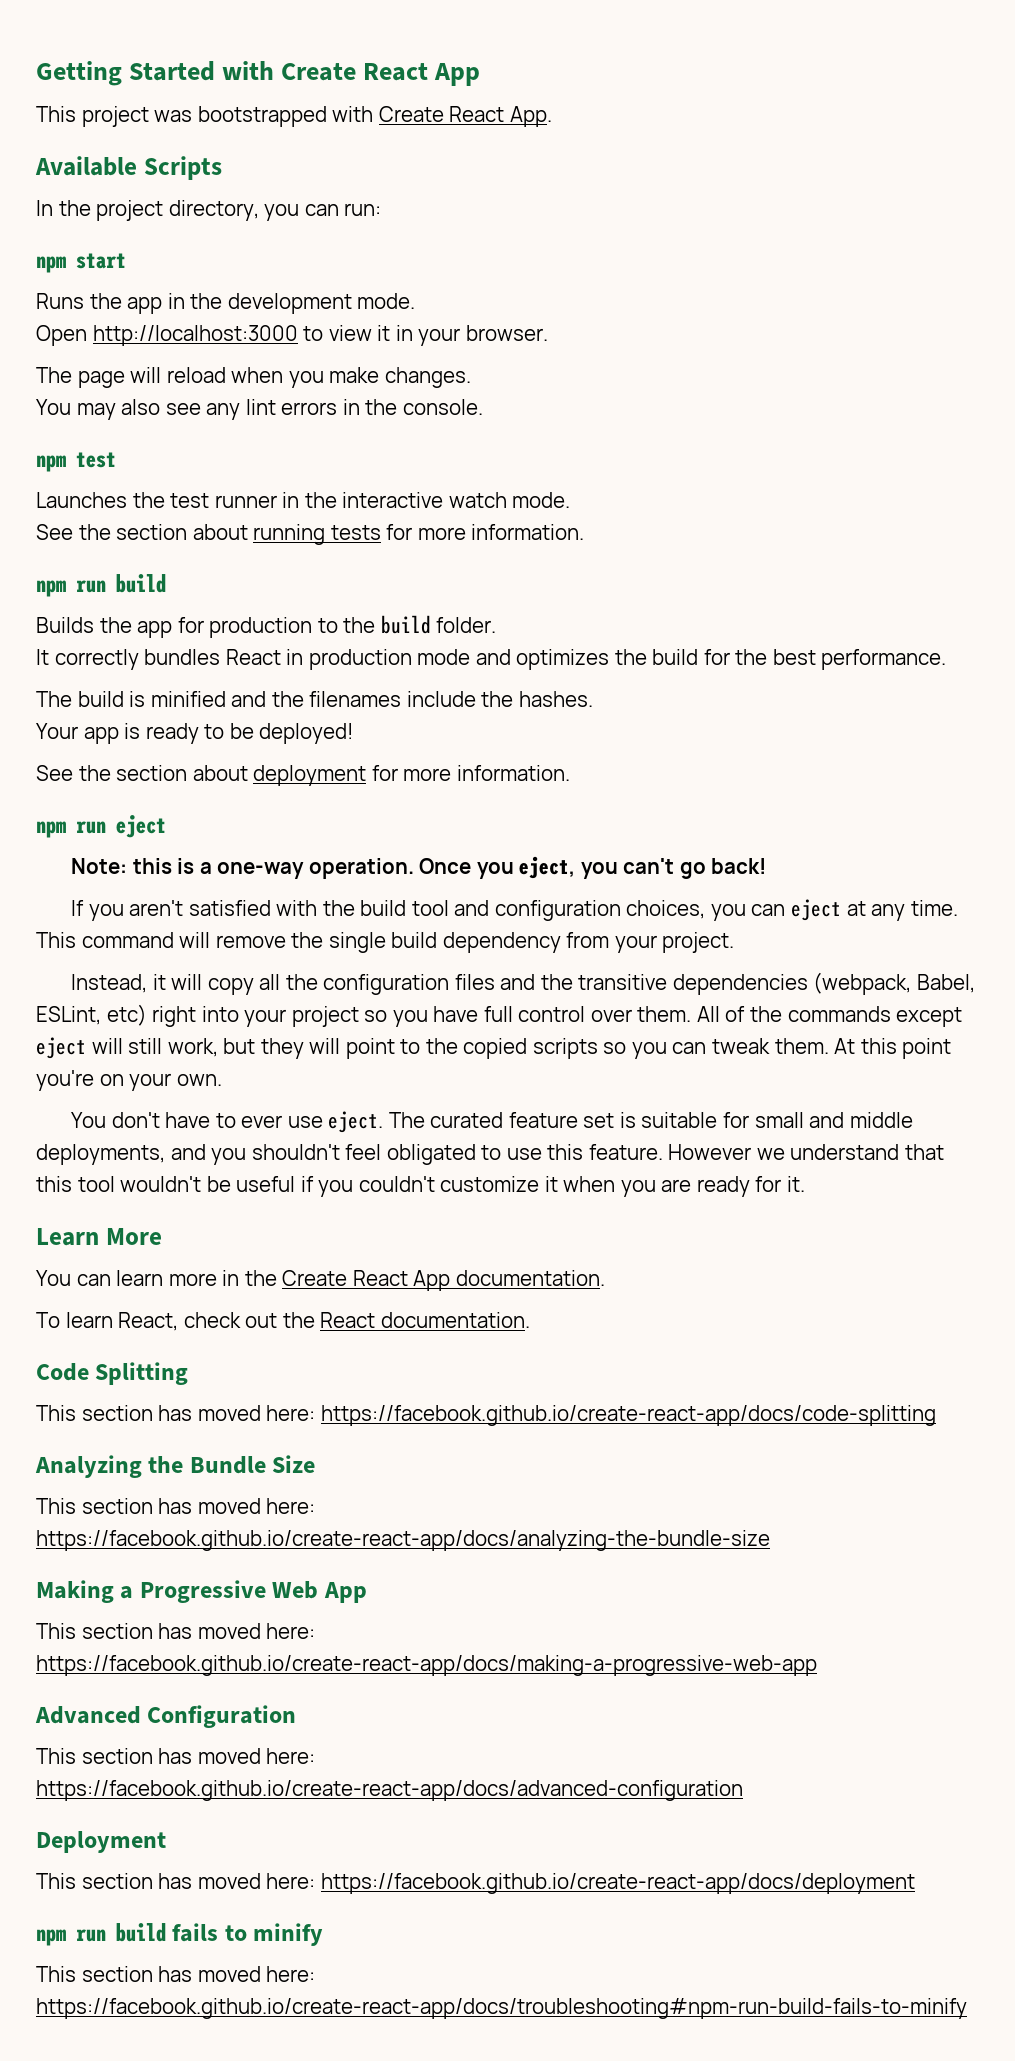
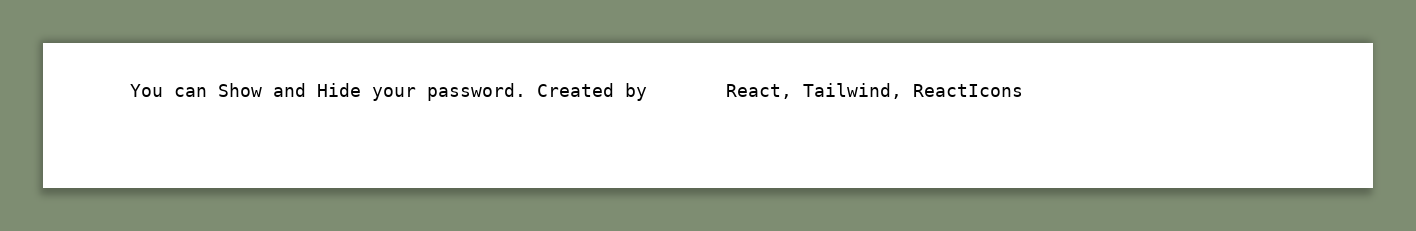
[36,61,481,86] [36,106,552,127] [35,156,222,180] [36,200,382,221] [36,253,126,273] [36,293,416,314] [36,325,548,346] [36,367,471,388] [36,399,483,420] [36,452,116,472] [36,492,571,508] [36,524,585,545] [36,574,166,597] [36,615,497,638] [36,649,947,670] [36,691,593,707] [36,723,354,744] [36,765,570,786] [36,815,166,838] [71,856,767,879] [71,899,958,921] [36,932,735,953] [71,972,975,995] [36,1004,963,1027] [36,1037,952,1059] [36,1070,222,1091] [71,1111,913,1133] [36,1144,944,1165] [36,1176,806,1197] [36,1228,162,1246] [36,1270,605,1291] [36,1312,530,1331] [36,1362,189,1385] [36,1405,936,1426] [35,1455,316,1478] [36,1498,316,1514] [36,1530,770,1551] [36,1580,367,1603] [36,1623,316,1639] [36,1655,817,1676] [35,1705,297,1728] [36,1748,316,1764] [36,1780,743,1801] [36,1831,166,1853] [36,1873,915,1894] [36,1923,324,1946] [36,1966,316,1982] [36,1998,967,2019] Getting Started with Create React App // This project was bootstrapped with Create React App. // Available Scripts // In the project directory, you can run: // npm start // Runs the app in the development mode. // Open http://localhost:3000 to view it in your browser. // The page will reload when you make changes. // You may also see any lint errors in the console. // npm test // Launches the test runner in the interactive watch mode. // See the section about running tests for more information. // npm run build // Builds the app for production to the build folder. // It correctly bundles React in production mode and optimizes the build for the best performance. // The build is minified and the filenames include the hashes. // Your app is ready to be deployed! // See the section about deployment for more information. // npm run eject // Note: this is a one-way operation. Once you eject, you can't go back! // If you aren't satisfied with the build tool and configuration choices, you can eject at any time. This command will remove the single build dependency from your project. // Instead, it will copy all the configuration files and the transitive dependencies (webpack, Babel, ESLint, etc) right into your project so you have full control over them. All of the commands except eject will still work, but they will point to the copied scripts so you can tweak them. At this point you're on your own. // You don't have to ever use eject. The curated feature set is suitable for small and middle deployments, and you shouldn't feel obligated to use this feature. However we understand that this tool wouldn't be useful if you couldn't customize it when you are ready for it. // Learn More // You can learn more in the Create React App documentation. // To learn React, check out the React documentation. // Code Splitting // This section has moved here: https://facebook.github.io/create-react-app/docs/code-splitting // Analyzing the Bundle Size // This section has moved here: https://facebook.github.io/create-react-app/docs/analyzing-the-bundle-size // Making a Progressive Web App // This section has moved here: https://facebook.github.io/create-react-app/docs/making-a-progressive-web-app // Advanced Configuration // This section has moved here: https://facebook.github.io/create-react-app/docs/advanced-configuration // Deployment // This section has moved here: https://facebook.github.io/create-react-app/docs/deployment // npm run build fails to minify // This section has moved here: https://facebook.github.io/create-react-app/docs/troubleshooting#npm-run-build-fails-to-minify -> [130,83,1023,101] You can Show and Hide your password. Created by React, Tailwind, ReactIcons

